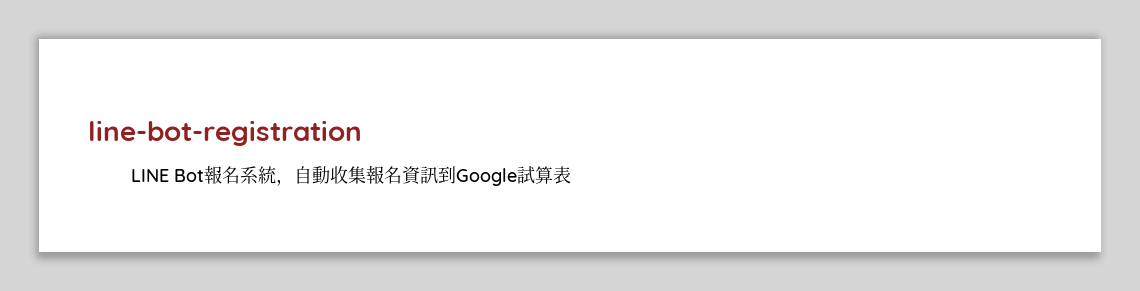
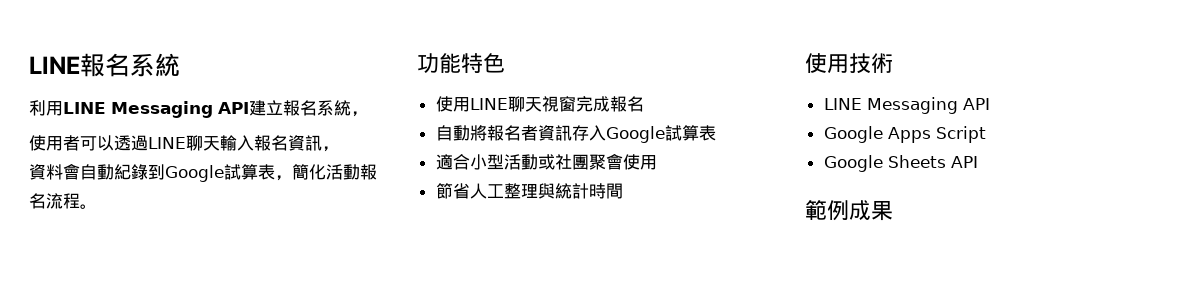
[88,120,362,146] [130,165,571,186] line-bot-registration // LINE Bot報名系統，自動收集報名資訊到Google試算表 -> [29,53,180,77] [29,100,368,118] [29,135,339,152] [29,163,377,182] [29,193,97,209] [417,53,505,73] [435,96,644,112] [435,125,716,143] [435,153,657,170] [435,183,623,199] [805,53,893,74] [823,97,990,114] [823,126,986,143] [823,155,978,172] [805,200,893,221] LINE報名系統 // 利用LINE Messaging API建立報名系統， // 使用者可以透過LINE聊天輸入報名資訊， // 資料會自動紀錄到Google試算表，簡化活動報名流程。 // 功能特色 // 使用LINE聊天視窗完成報名 // 自動將報名者資訊存入Google試算表 // 適合小型活動或社團聚會使用 // 節省人工整理與統計時間 // 使用技術 // LINE Messaging API // Google Apps Script // Google Sheets API // 範例成果

